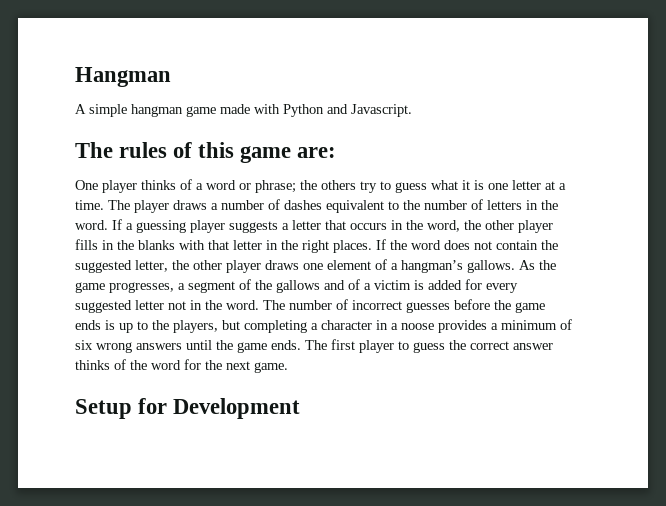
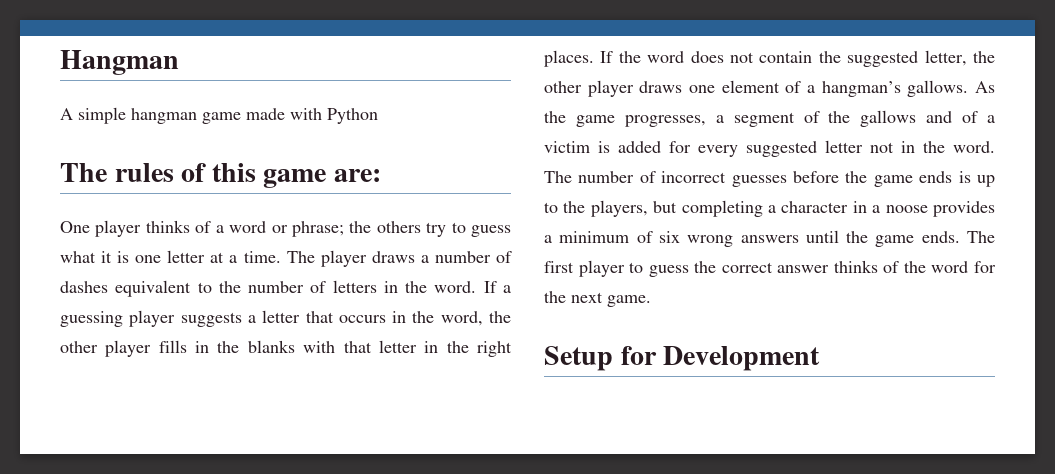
[327,104,412,117] and Javascript. -> (378, 116) none

